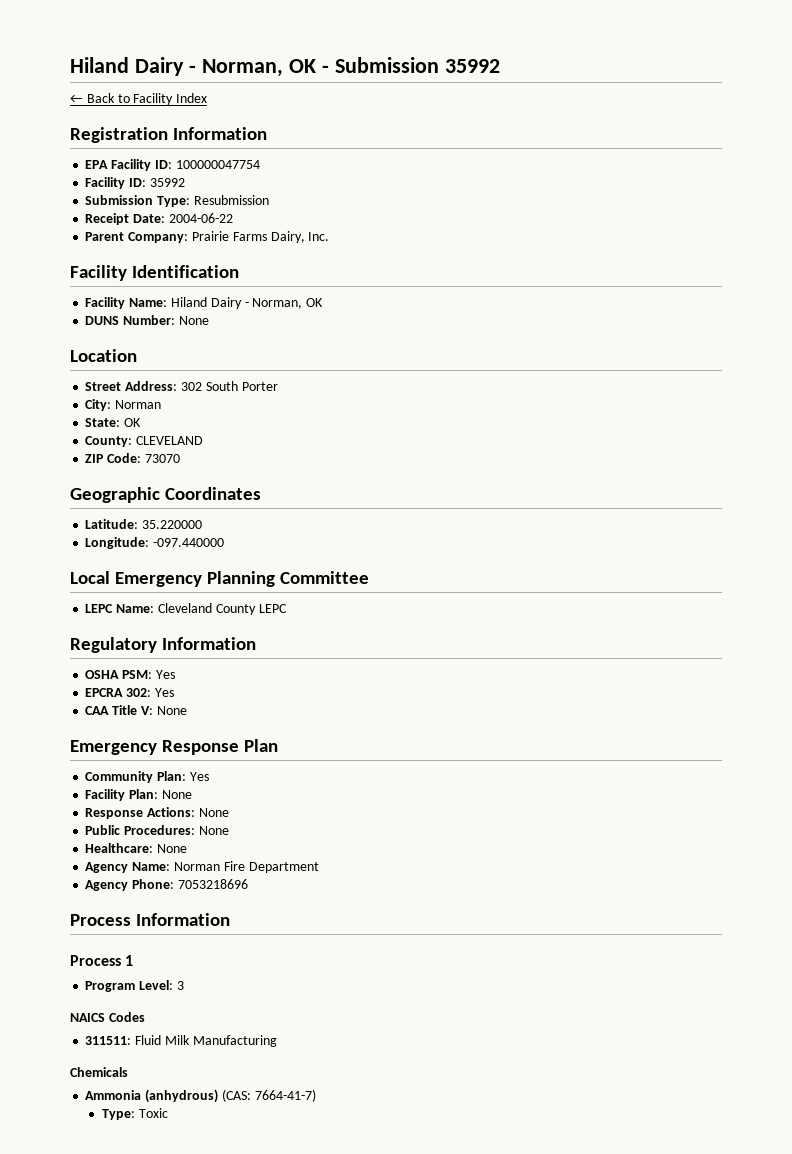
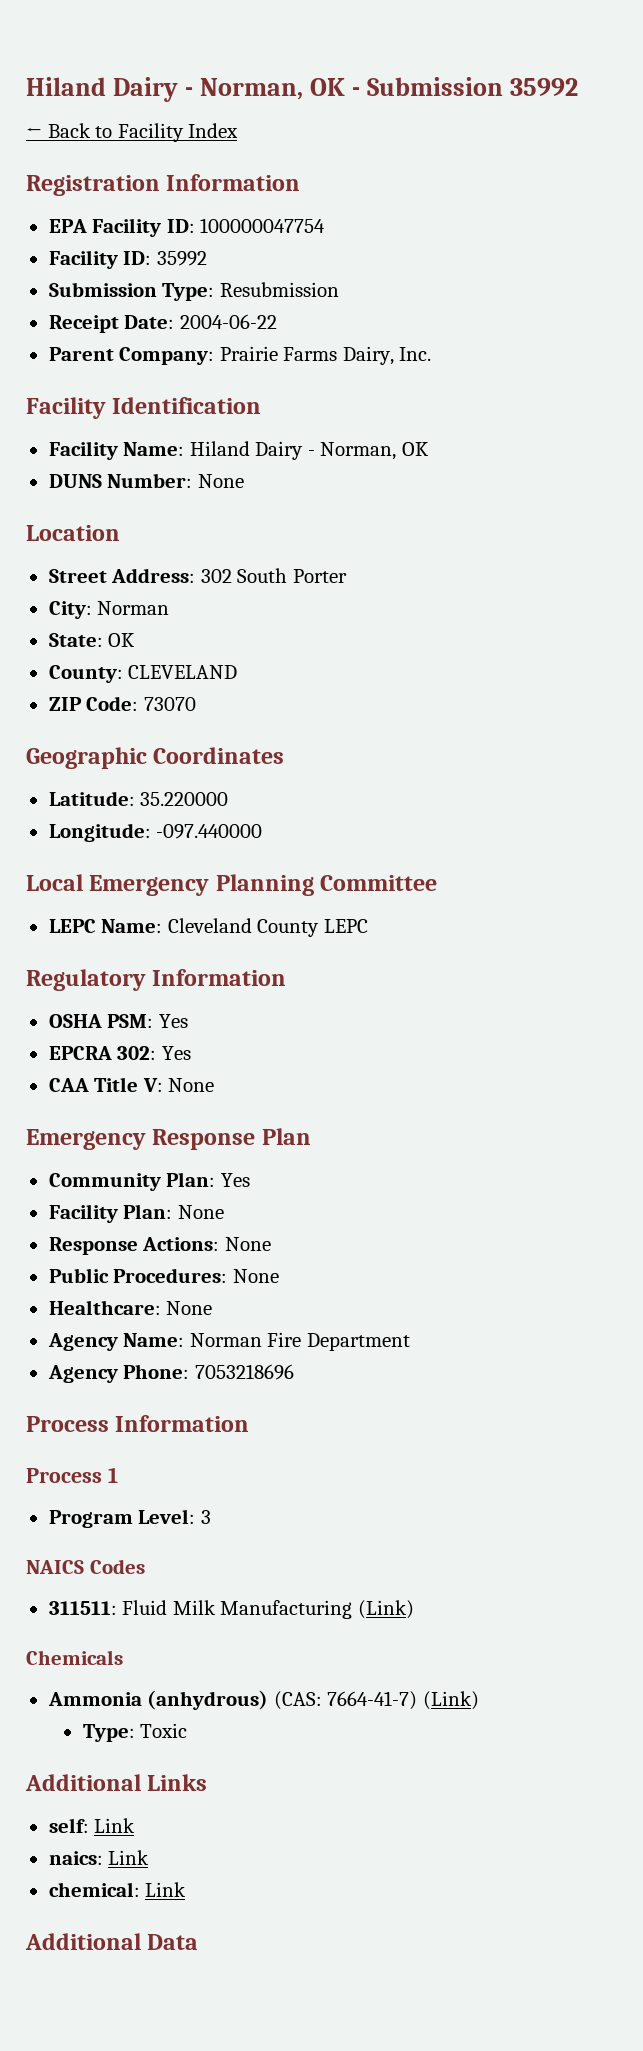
(277, 1041) none -> [357,1600,414,1619] (Link)
(316, 1095) none -> [422,1691,479,1710] (Link)
(168, 1113) none -> [25,1774,208,1791] [48,1818,136,1833] [48,1850,150,1865] [48,1882,187,1897] [25,1933,199,1950] // Additional Links // self: Link // naics: Link // chemical: Link // Additional Data

